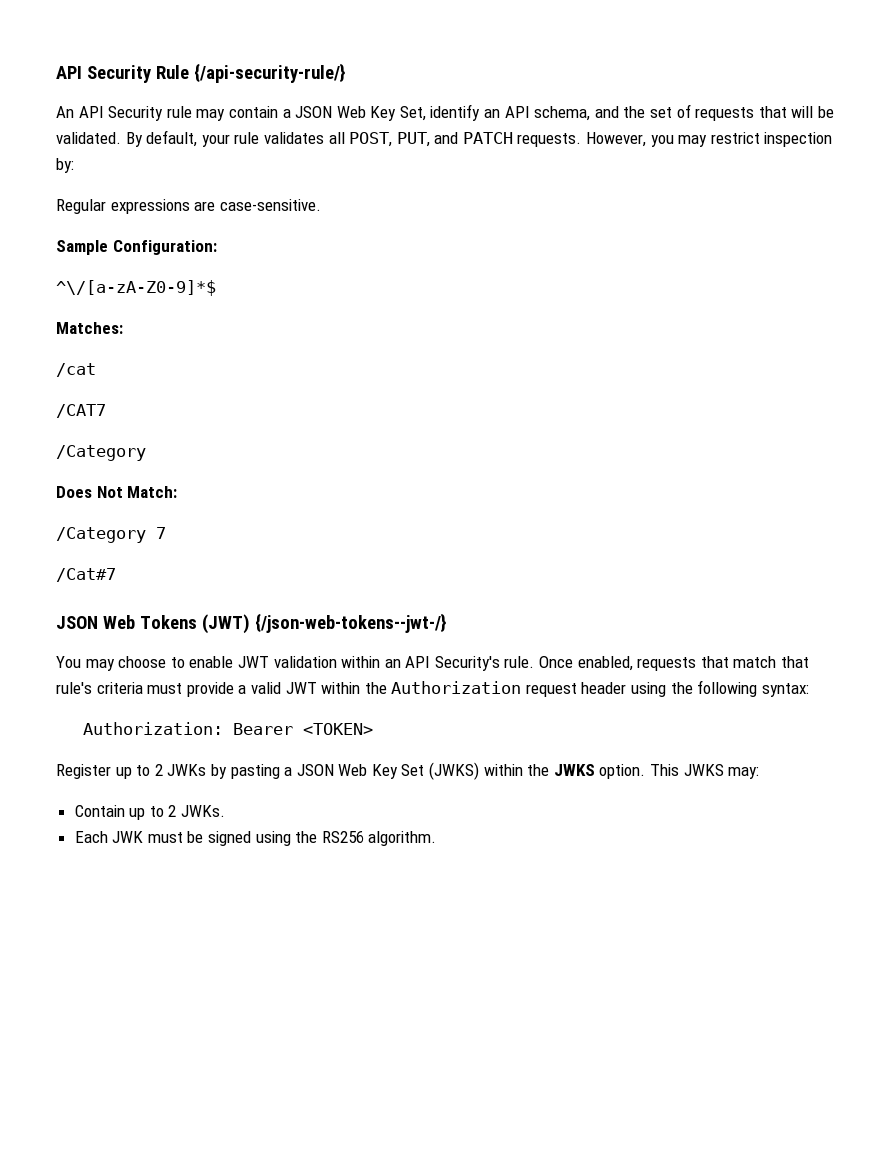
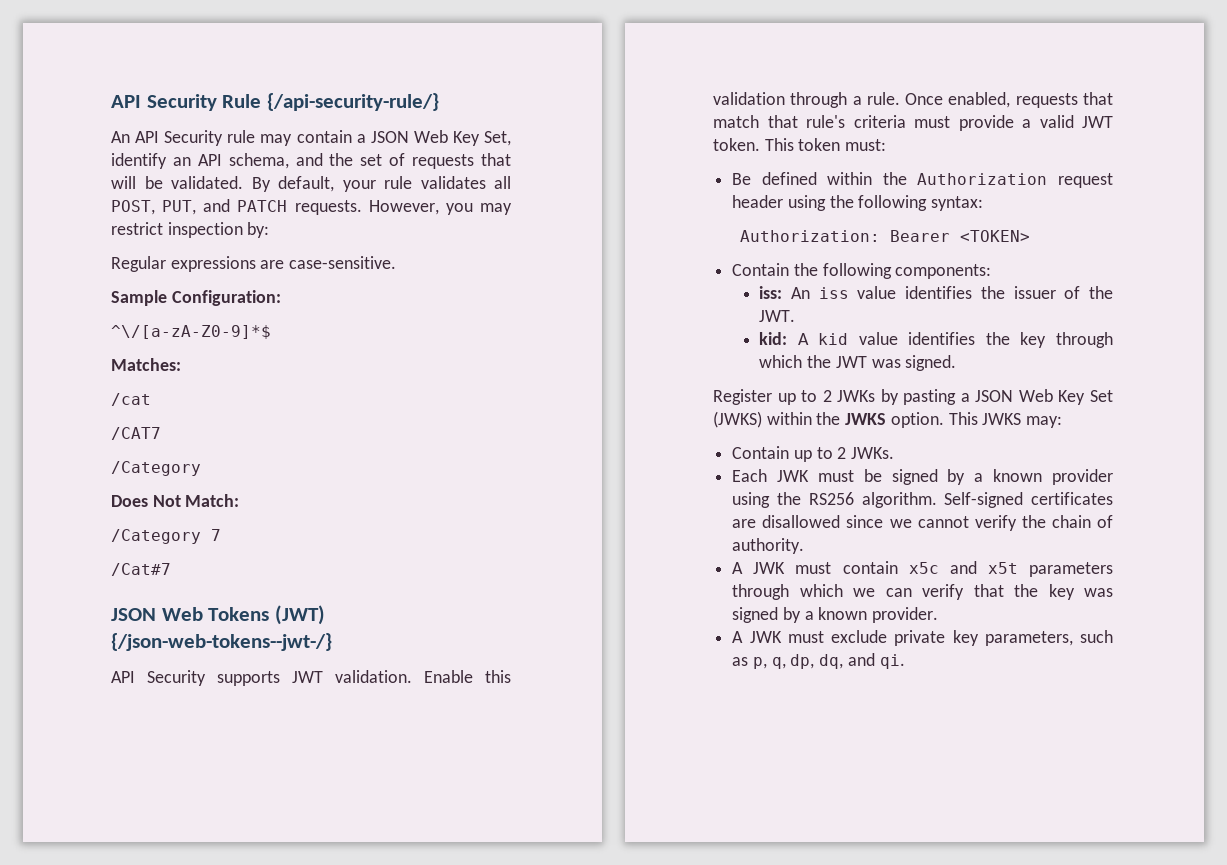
[56,656,500,671] You may choose to enable JWT validation within an API Security's -> [111,670,511,686] [713,92,862,108] API Security supports JWT validation. Enable this validation through a
(317, 688) none -> [713,138,887,151] [732,172,817,185] token. This token must: // Be defined
(374, 729) none -> [732,263,992,279] [759,286,1113,299] [759,310,796,322] [759,332,1113,348] [759,355,957,371] // Contain the following components: // iss: An iss value identifies the issuer of the JWT. // kid: A kid value identifies the key through which the JWT was signed.
[255,831,437,846] using the RS256 algorithm. -> [947,469,1113,485] [732,492,1113,508] [732,515,1113,531] [732,538,805,554] [732,561,1113,577] [732,584,1113,600] [732,607,939,623] [732,630,1113,646] [732,653,905,669] by a known provider using the RS256 algorithm. Self-signed certificates are disallowed since we cannot verify the chain of authority. // A JWK must contain x5c and x5t parameters through which we can verify that the key was signed by a known provider. // A JWK must exclude private key parameters, such as p, q, dp, dq, and qi.

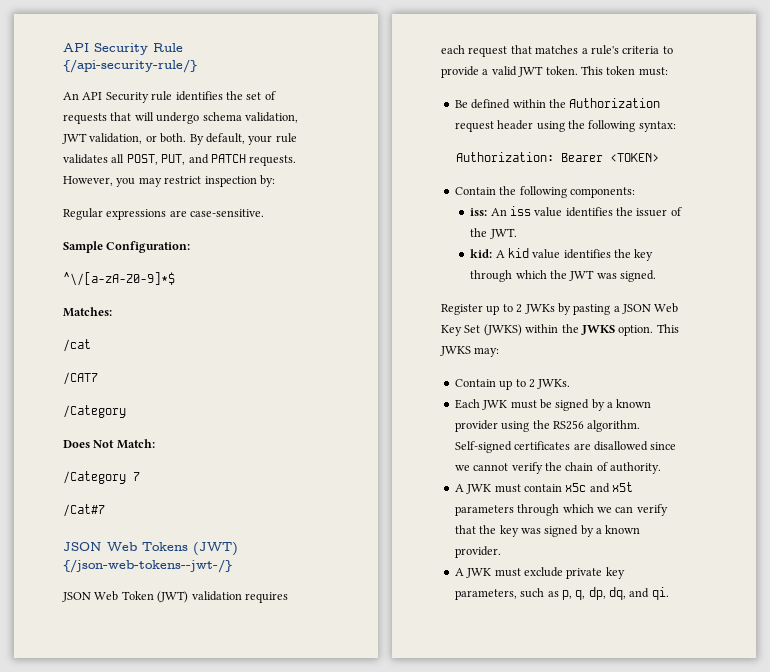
[260,130,512,146] [111,153,323,169] may contain a JSON Web Key Set, identify an API schema, and -> [175,91,223,101] identifies
[144,176,243,189] be validated. -> [156,112,298,124] [62,133,187,144] undergo schema validation, JWT validation, or both.
[111,670,511,686] [713,92,1113,108] [713,115,798,128] API Security supports JWT validation. Enable this validation through a rule. Once enabled, requests that match that -> [62,591,288,603] [441,45,588,57] JSON Web Token (JWT) validation requires each request that matches a
[914,116,950,128] must -> [662,46,673,54] to

